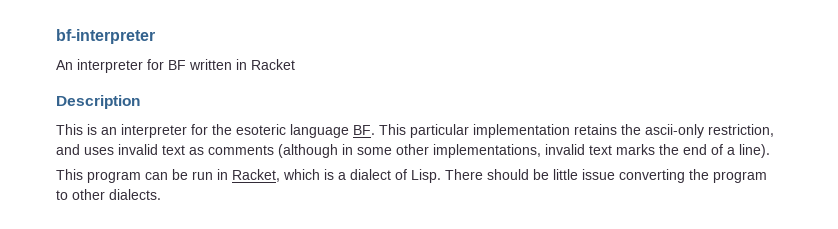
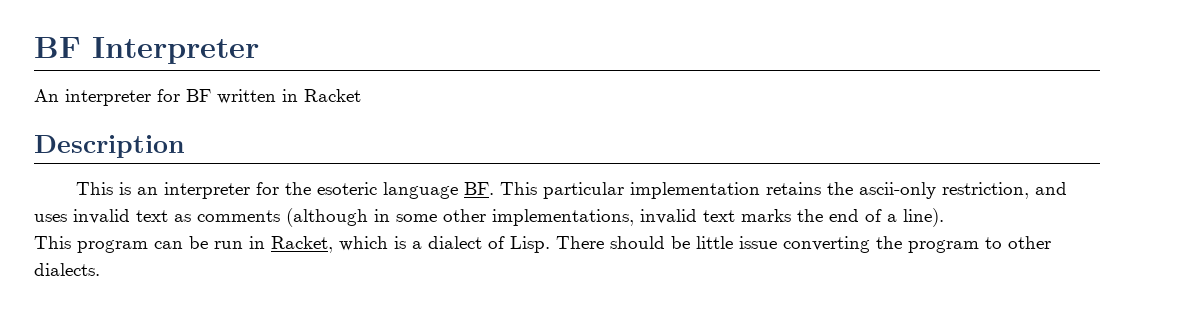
[56,29,155,44] bf-interpreter -> [34,37,259,64] BF Interpreter

